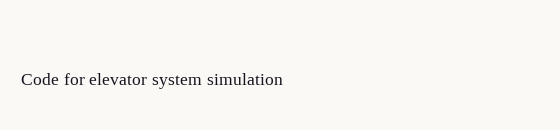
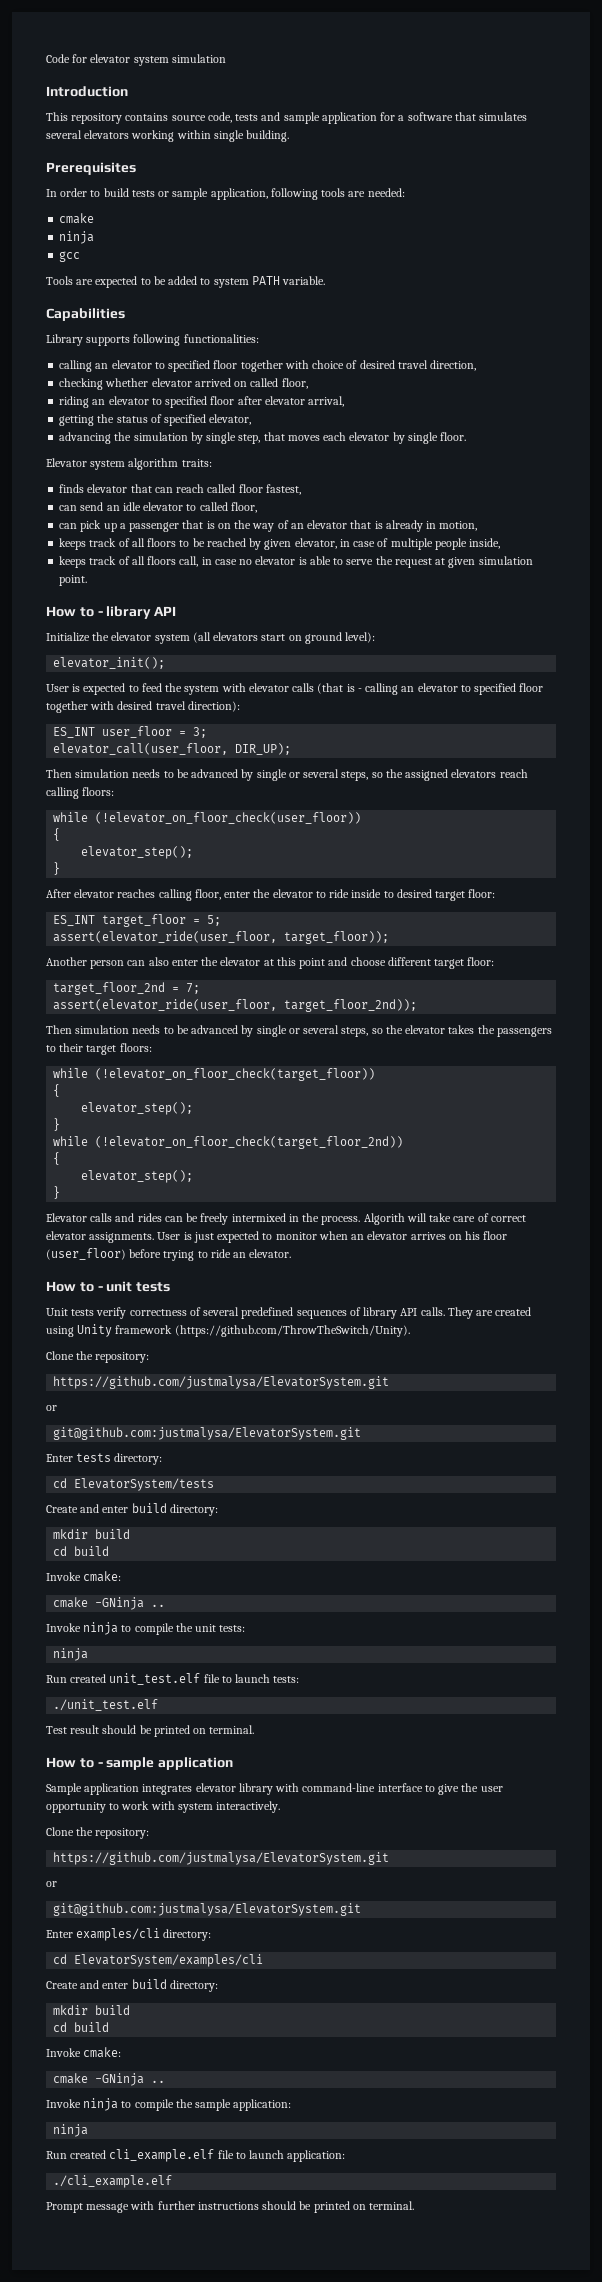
(283, 79) none -> [46,86,128,97] [46,112,528,124] [46,130,290,142] [46,162,136,175] [46,188,405,200] [59,213,95,224] [59,231,95,244] [59,251,81,262] [46,276,326,288] [46,308,125,321] [46,334,259,346] [59,360,477,372] [59,378,308,390] [59,396,345,408] [59,414,252,426] [59,432,467,444] [46,458,212,470] [59,484,301,495] [59,502,257,513] [59,520,478,532] [59,538,501,550] [59,556,533,568] [59,575,88,586] [46,606,177,619] [46,632,376,644] [53,657,166,669] [46,683,544,695] [46,701,240,713] [53,726,208,738] [53,743,292,755] [46,769,528,781] [46,787,115,799] [53,812,362,824] [53,828,61,841] [81,846,194,859] [53,862,61,875] [46,889,496,901] [53,914,222,927] [53,931,390,944] [46,957,495,969] [53,982,201,995] [53,999,418,1012] [46,1025,552,1037] [46,1043,152,1055] [53,1068,376,1081] [53,1084,61,1097] [81,1102,194,1115] [53,1118,61,1131] [53,1136,404,1149] [53,1152,61,1165] [81,1170,194,1183] [53,1186,61,1199] [46,1213,526,1225] [46,1231,508,1243] [46,1248,292,1261] [46,1281,171,1292] [46,1307,532,1319] [46,1324,410,1337] [46,1351,150,1363] [53,1376,390,1389] [46,1405,57,1411] [53,1427,362,1440] [46,1453,163,1465] [53,1478,215,1491] [46,1503,218,1516] [53,1529,131,1539] [53,1546,110,1556] [46,1571,122,1582] [53,1597,166,1610] [46,1622,246,1635] [53,1648,89,1661] [46,1673,300,1685] [53,1699,159,1711] [46,1725,255,1737] [46,1757,234,1770] [46,1783,503,1795] [46,1801,281,1813] [46,1827,150,1839] [53,1852,390,1865] [46,1881,57,1887] [53,1903,362,1916] [46,1928,212,1941] [53,1954,264,1967] [46,1979,218,1992] [53,2005,131,2015] [53,2022,110,2032] [46,2047,122,2058] [53,2073,166,2086] [46,2098,292,2111] [53,2124,89,2137] [46,2149,346,2162] [53,2175,173,2188] [46,2201,415,2213] // Introduction // This repository contains source code, tests and sample application for a software that simulates several elevators working within single building. // Prerequisites // In order to build tests or sample application, following tools are needed: // cmake // ninja // gcc // Tools are expected to be added to system PATH variable. // Capabilities // Library supports following functionalities: // calling an elevator to specified floor together with choice of desired travel direction, // checking whether elevator arrived on called floor, // riding an elevator to specified floor after elevator arrival, // getting the status of specified elevator, // advancing the simulation by single step, that moves each elevator by single floor. // Elevator system algorithm traits: // finds elevator that can reach called floor fastest, // can send an idle elevator to called floor, // can pick up a passenger that is on the way of an elevator that is already in motion, // keeps track of all floors to be reached by given elevator, in case of multiple people inside, // keeps track of all floors call, in case no elevator is able to serve the request at given simulation point. // How to - library API // Initialize the elevator system (all elevators start on ground level): // elevator_init(); // User is expected to feed the system with elevator calls (that is - calling an elevator to specified floor together with desired travel direction): // ES_INT user_floor = 3; // elevator_call(user_floor, DIR_UP); // Then simulation needs to be advanced by single or several steps, so the assigned elevators reach calling floors: // while (!elevator_on_floor_check(user_floor)) // { // elevator_step(); // } // After elevator reaches calling floor, enter the elevator to ride inside to desired target floor: // ES_INT target_floor = 5; // assert(elevator_ride(user_floor, target_floor)); // Another person can also enter the elevator at this point and choose different target floor: // target_floor_2nd = 7; // assert(elevator_ride(user_floor, target_floor_2nd)); // Then simulation needs to be advanced by single or several steps, so the elevator takes the passengers to their target floors: // while (!elevator_on_floor_check(target_floor)) // { // elevator_step(); // } // while (!elevator_on_floor_check(target_floor_2nd)) // { // elevator_step(); // } // Elevator calls and rides can be freely intermixed in the process. Algorith will take care of correct elevator assignments. User is just expected to monitor when an elevator arrives on his floor (user_floor) before trying to ride an elevator. // How to - unit tests // Unit tests verify correctness of several predefined sequences of library API calls. They are created using Unity framework (https://github.com/ThrowTheSwitch/Unity). // Clone the repository: // https://github.com/justmalysa/ElevatorSystem.git // or // git@github.com:justmalysa/ElevatorSystem.git // Enter tests directory: // cd ElevatorSystem/tests // Create and enter build directory: // mkdir build // cd build // Invoke cmake: // cmake -GNinja .. // Invoke ninja to compile the unit tests: // ninja // Run created unit_test.elf file to launch tests: // ./unit_test.elf // Test result should be printed on terminal. // How to - sample application // Sample application integrates elevator library with command-line interface to give the user opportunity to work with system interactively. // Clone the repository: // https://github.com/justmalysa/ElevatorSystem.git // or // git@github.com:justmalysa/ElevatorSystem.git // Enter examples/cli directory: // cd ElevatorSystem/examples/cli // Create and enter build directory: // mkdir build // cd build // Invoke cmake: // cmake -GNinja .. // Invoke ninja to compile the sample application: // ninja // Run created cli_example.elf file to launch application: // ./cli_example.elf // Prompt message with further instructions should be printed on terminal.

